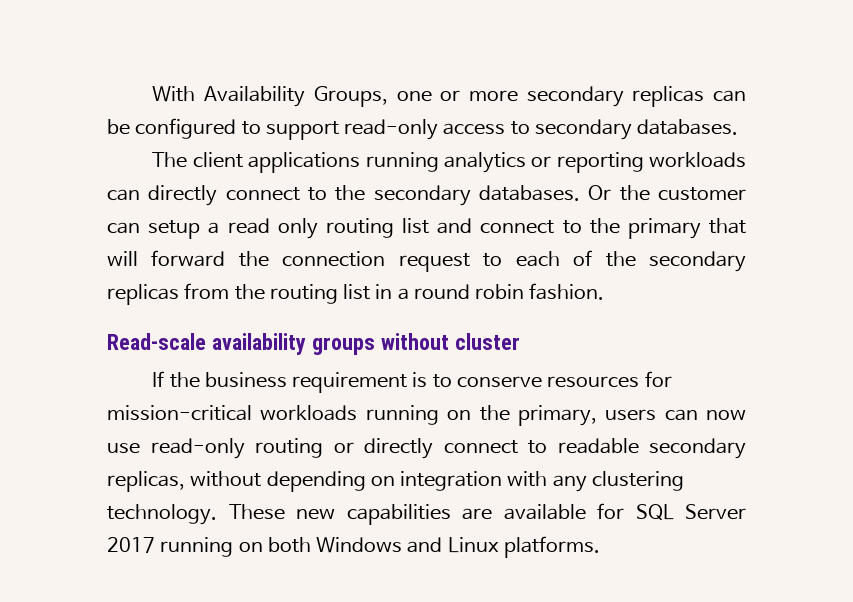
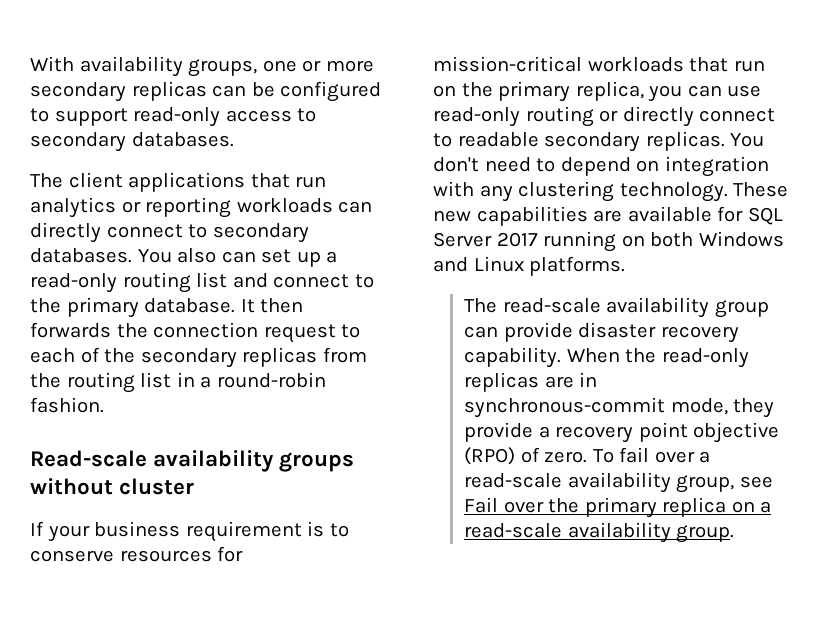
[204,86,388,107] Availability Groups, -> [79,56,258,77] availability groups,
[365,152,439,172] running -> [250,173,327,188] that run
[335,185,746,206] [107,218,318,239] the secondary databases. Or the customer can setup a read only -> [212,223,309,243] [30,248,338,267] [30,273,117,293] secondary databases. You also can set up a read-only
[709,218,746,234] [107,250,226,267] that will forward -> [144,298,304,313] [30,322,111,338] database. It then forwards
[413,284,525,299] round robin -> [216,372,326,388] round-robin
[169,372,200,388] the -> [47,525,90,542] your
[365,405,746,426] running on the primary, users can now -> [689,57,765,72] [433,81,722,102] that run on the primary replica, you can
[107,471,366,492] replicas, without depending -> [645,131,765,151] [433,157,631,176] replicas. You don't need to depend
(600, 547) none -> [464,297,769,318] [464,322,739,343] [464,347,749,368] [464,372,598,392] [464,397,775,418] [464,422,780,443] [464,447,711,465] [464,472,773,493] [464,497,772,518] [464,522,735,543] // The read-scale availability group can provide disaster recovery capability. When the read-only replicas are in synchronous-commit mode, they provide a recovery point objective (RPO) of zero. To fail over a read-scale availability group, see Fail over the primary replica on a read-scale availability group.

